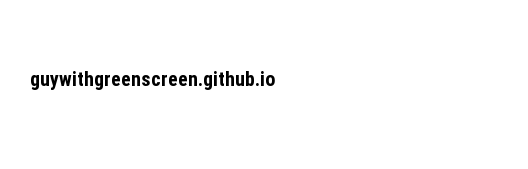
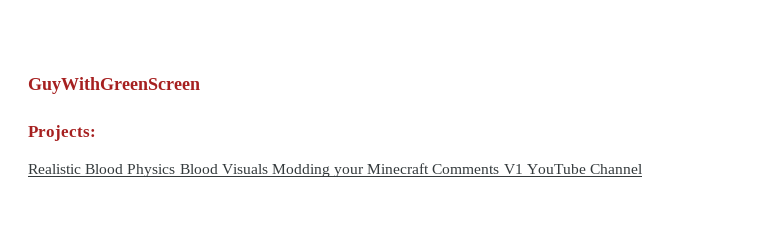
[30,71,275,90] guywithgreenscreen.github.io -> [28,77,200,94] [28,125,96,141] [28,163,643,177] GuyWithGreenScreen // Projects: // Realistic Blood Physics Blood Visuals Modding your Minecraft Comments V1 YouTube Channel

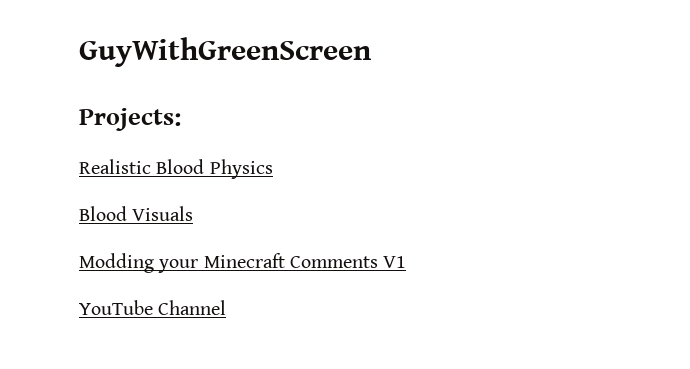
(176, 170) none -> (273, 169) //
(268, 169) none -> (194, 213) //
(523, 169) none -> (407, 262) //

